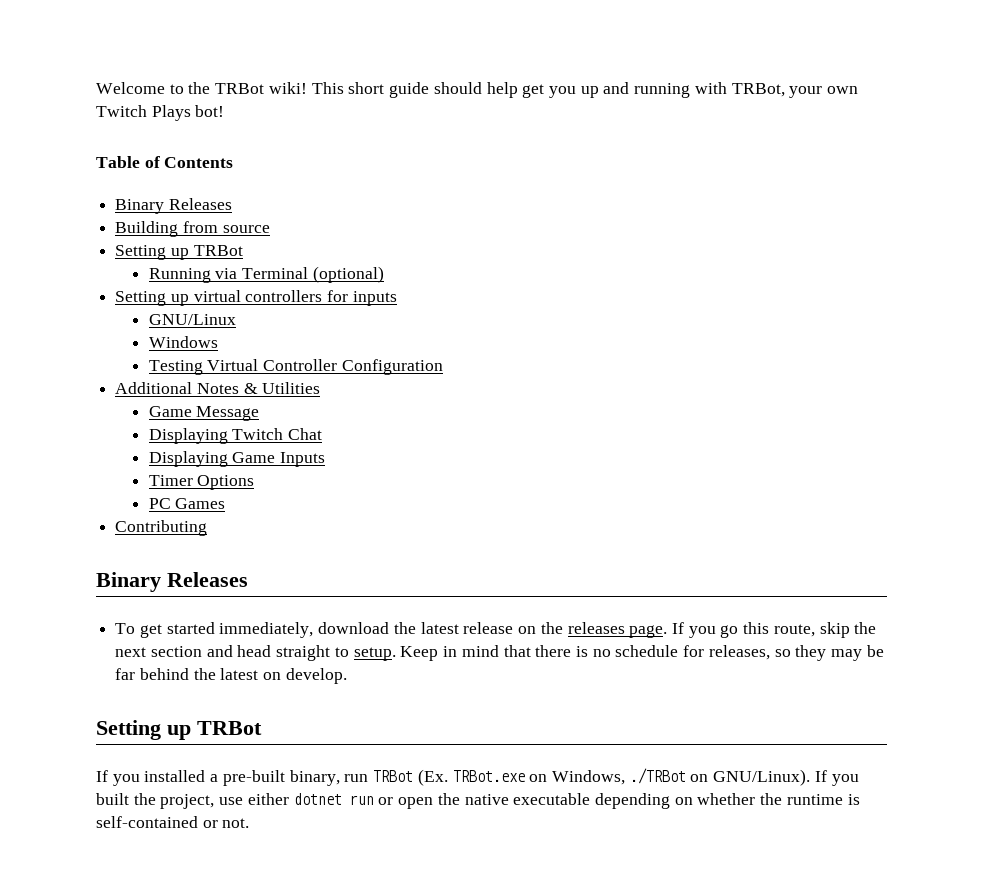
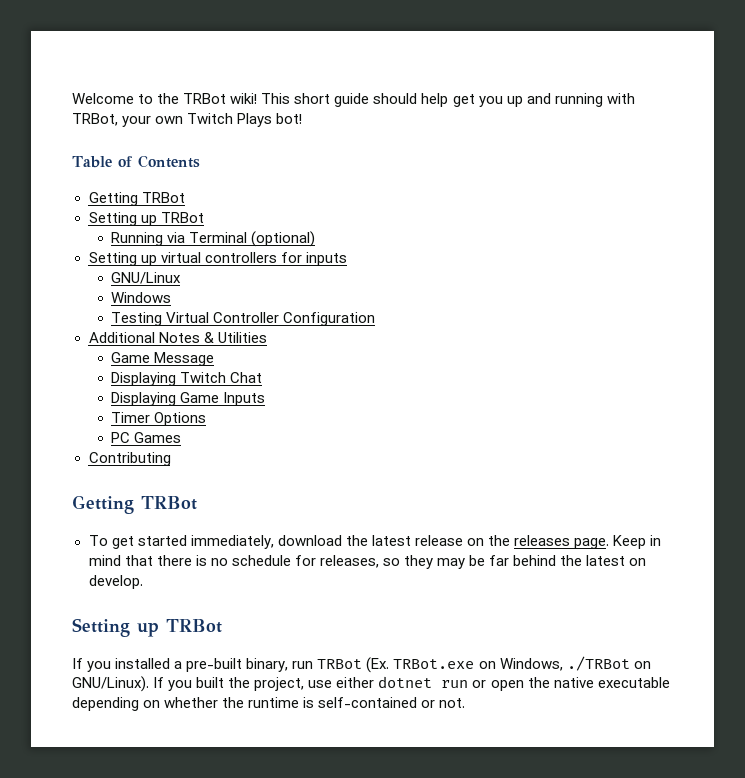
[115,198,232,214] [115,221,270,237] Binary Releases // Building from source -> [88,192,185,206] Getting TRBot
[96,572,248,592] Binary Releases -> [72,495,197,514] Getting TRBot
[671,622,877,638] [115,645,396,661] If you go this route, skip the next section and head straight to setup. -> (610, 543) none

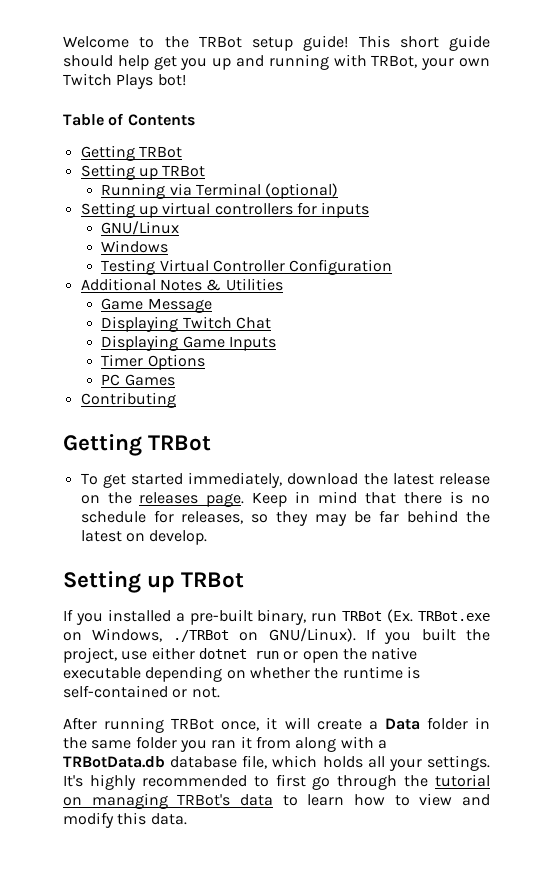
[230,93,258,104] wiki! -> [252,35,349,51] setup guide!
(466, 703) none -> [63,717,491,733] [63,736,387,752] [63,755,491,771] [63,774,490,790] [63,793,491,809] [63,812,187,828] // After running TRBot once, it will create a Data folder in the same folder you ran it from along with a TRBotData.db database file, which holds all your settings. It's highly recommended to first go through the tutorial on managing TRBot's data to learn how to view and modify this data.

